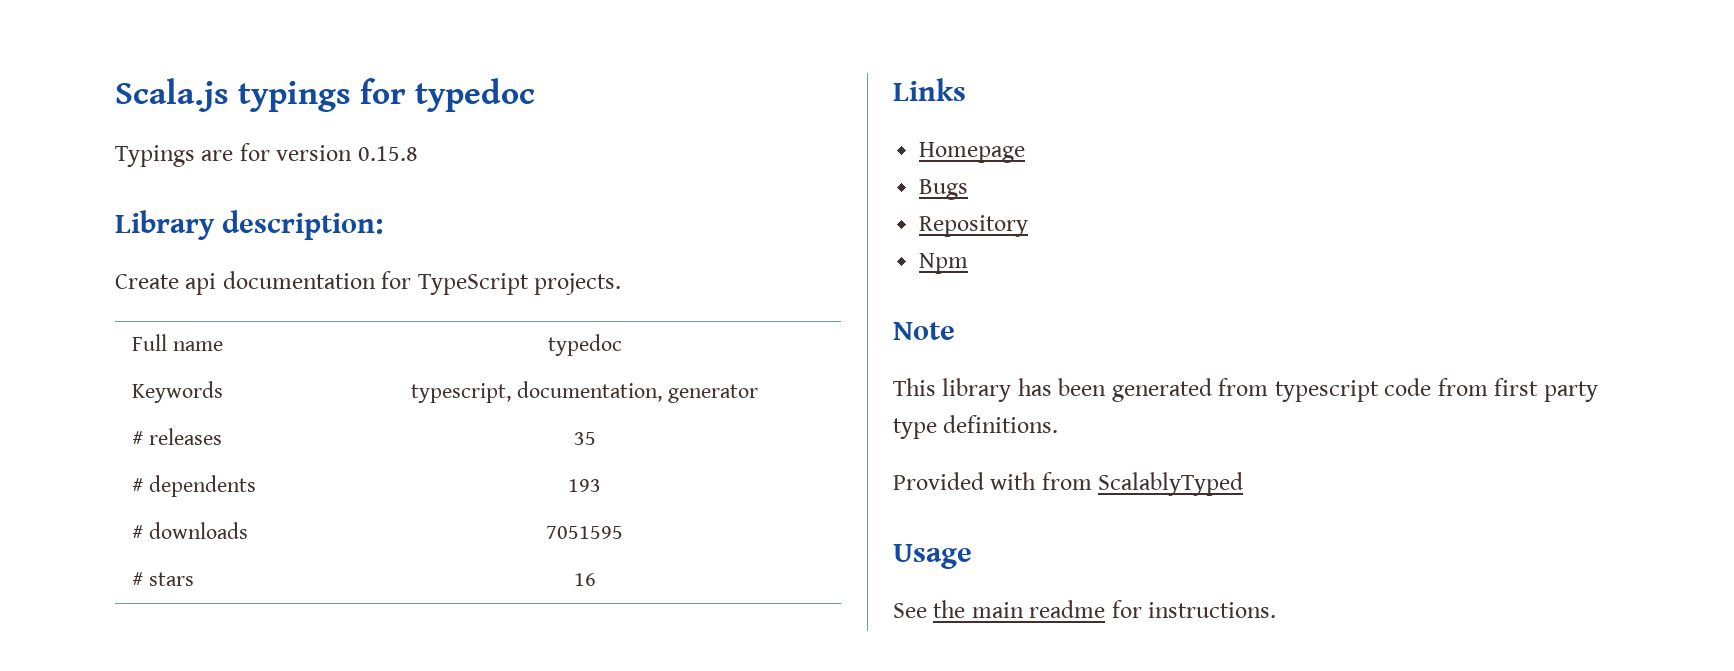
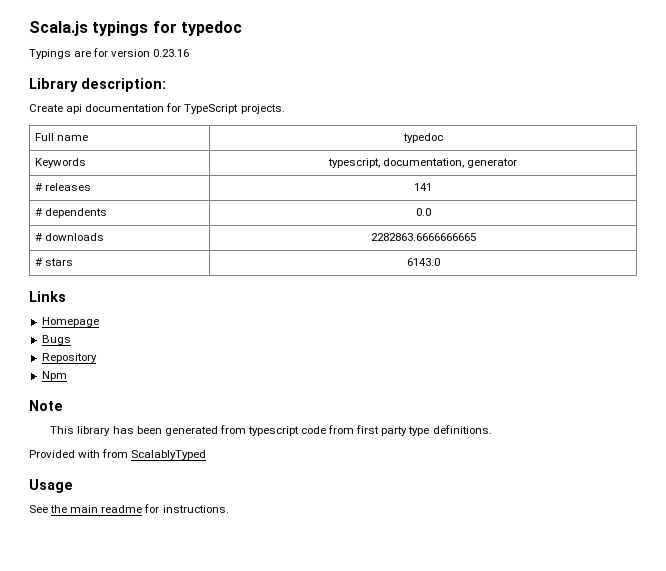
[357,146,418,161] 0.15.8 -> [153,49,190,57] 0.23.16
[573,432,596,445] 35 -> [414,183,432,191] 141
[568,479,601,492] 193 -> [415,208,431,216] 0.0
[546,526,623,539] 7051595 -> [370,233,476,241] 2282863.6666666665
[573,573,596,586] 16 -> [406,258,440,266] 6143.0

